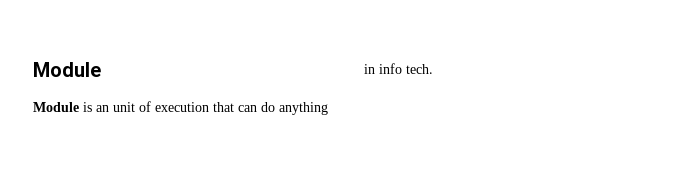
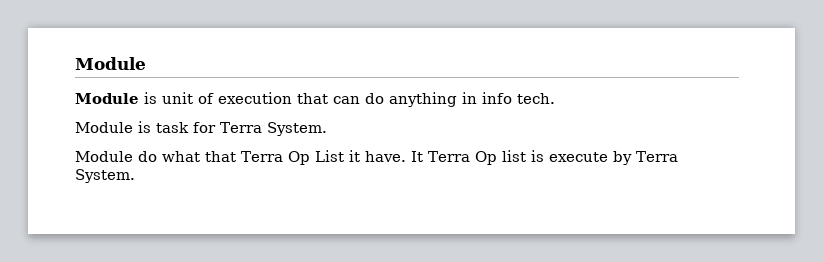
[96,105,109,112] an -> (157, 98) none
(433, 69) none -> [75,121,327,136] [75,150,678,165] [75,169,135,183] // Module is task for Terra System. // Module do what that Terra Op List it have. It Terra Op list is execute by Terra System.

